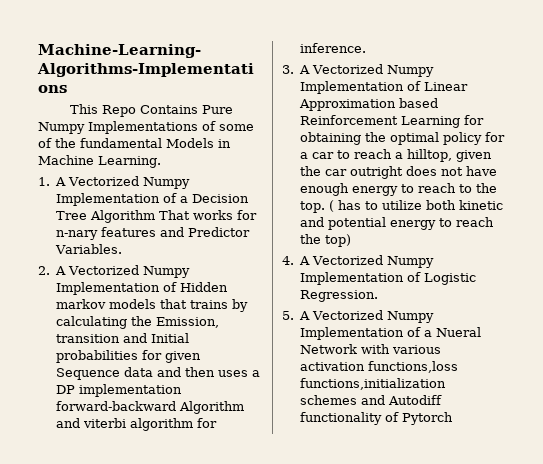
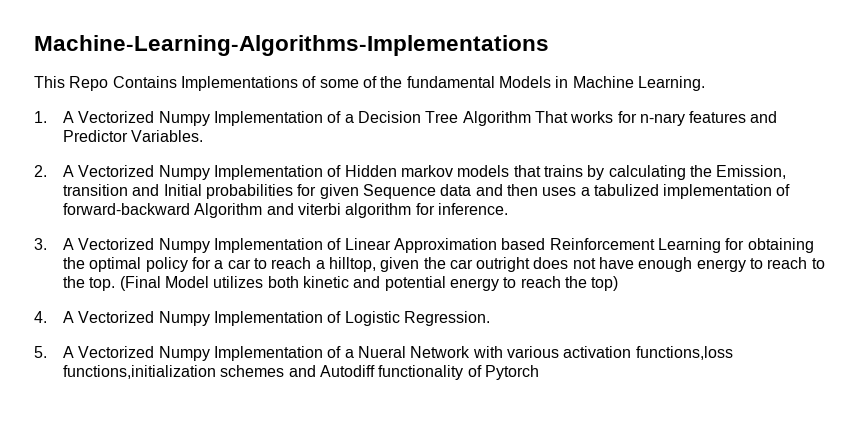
[201,105,233,114] [38,122,85,134] Pure Numpy -> (177, 82) none
[56,384,183,397] DP implementation -> [593,184,791,199] tabulized implementation of
[329,200,423,212] ( has to utilize -> [119,276,264,291] (Final Model utilizes

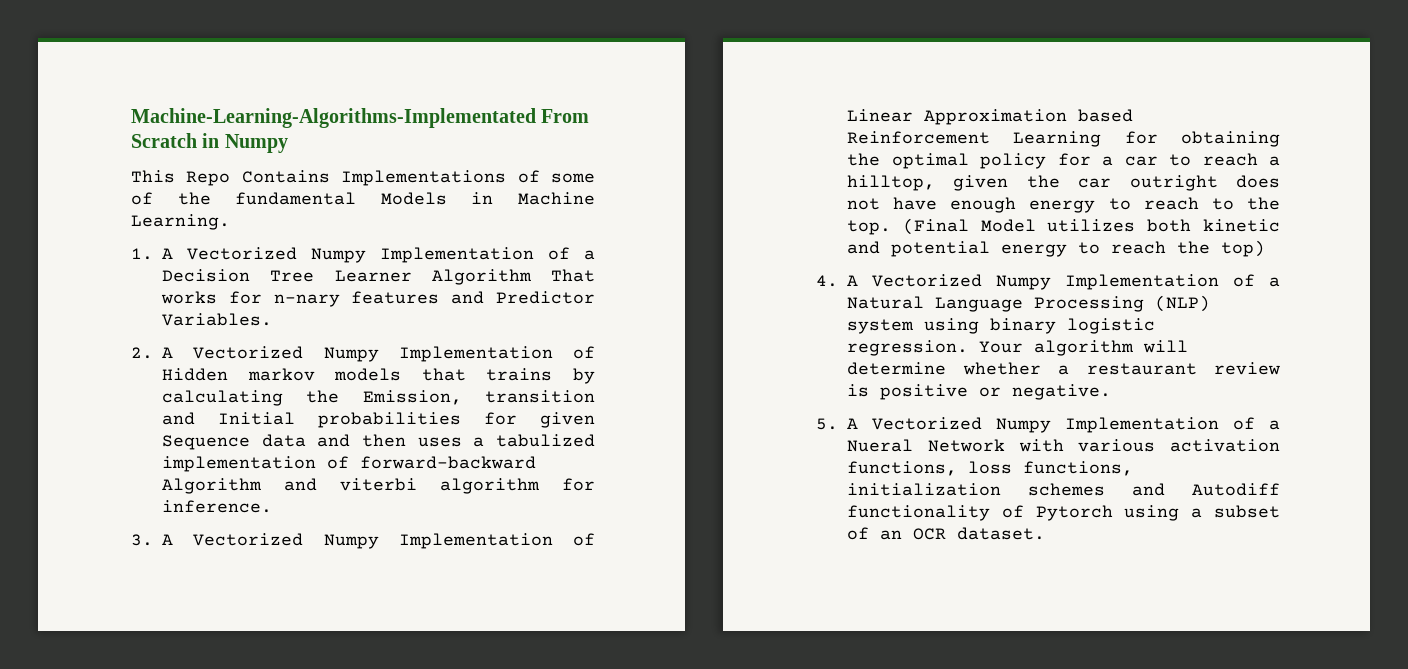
[34,35,549,56] Machine-Learning-Algorithms-Implementations -> [131,108,590,128] [131,133,288,153] Machine-Learning-Algorithms-Implementated From Scratch in Numpy
(459, 117) none -> [334,270,412,282] Learner
[344,311,490,326] Logistic Regression. -> [1269,277,1280,287] [847,295,1210,312] [847,318,1155,334] [847,340,1188,356] [847,362,1280,375] [847,384,1111,400] a Natural Language Processing (NLP) system using binary logistic regression. Your algorithm will determine whether a restaurant review is positive or negative.
[635,346,733,360] [62,365,216,379] functions,loss functions,initialization -> [847,461,1133,476] [847,483,1001,496] functions, loss functions, initialization
(539, 372) none -> [1124,505,1280,521] [847,527,1045,540] using a subset of an OCR dataset.

